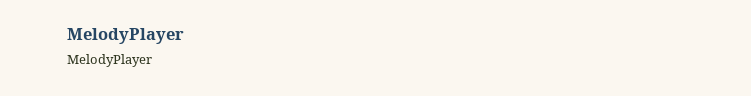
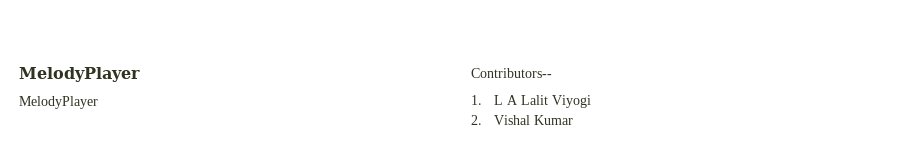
(152, 60) none -> [471,68,552,78] [471,95,591,108] [471,115,573,125] // Contributors-- // 1. L A Lalit Viyogi // 2. Vishal Kumar

